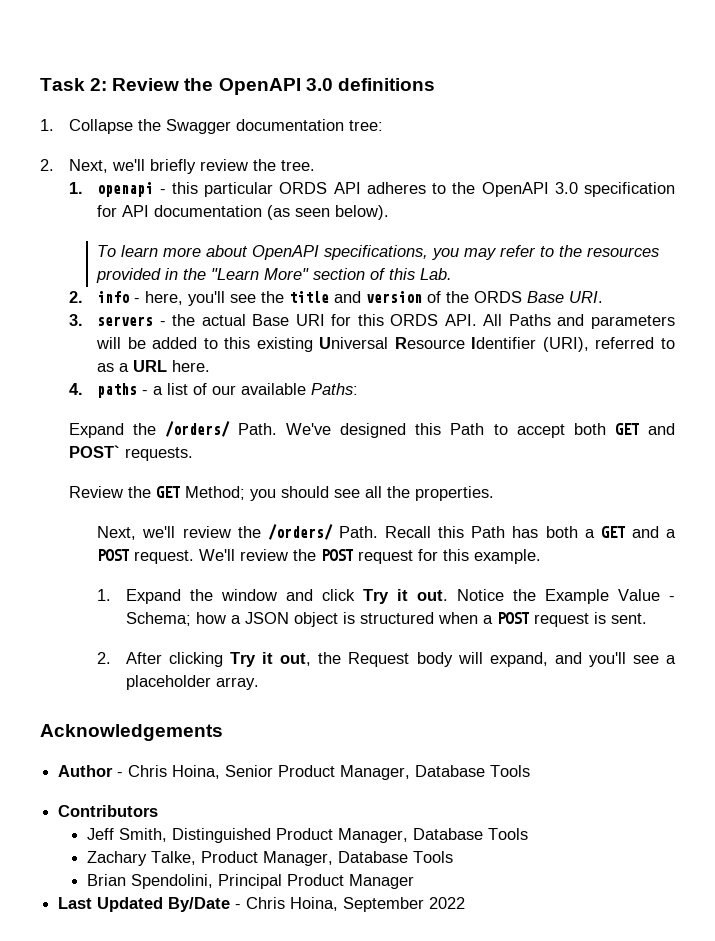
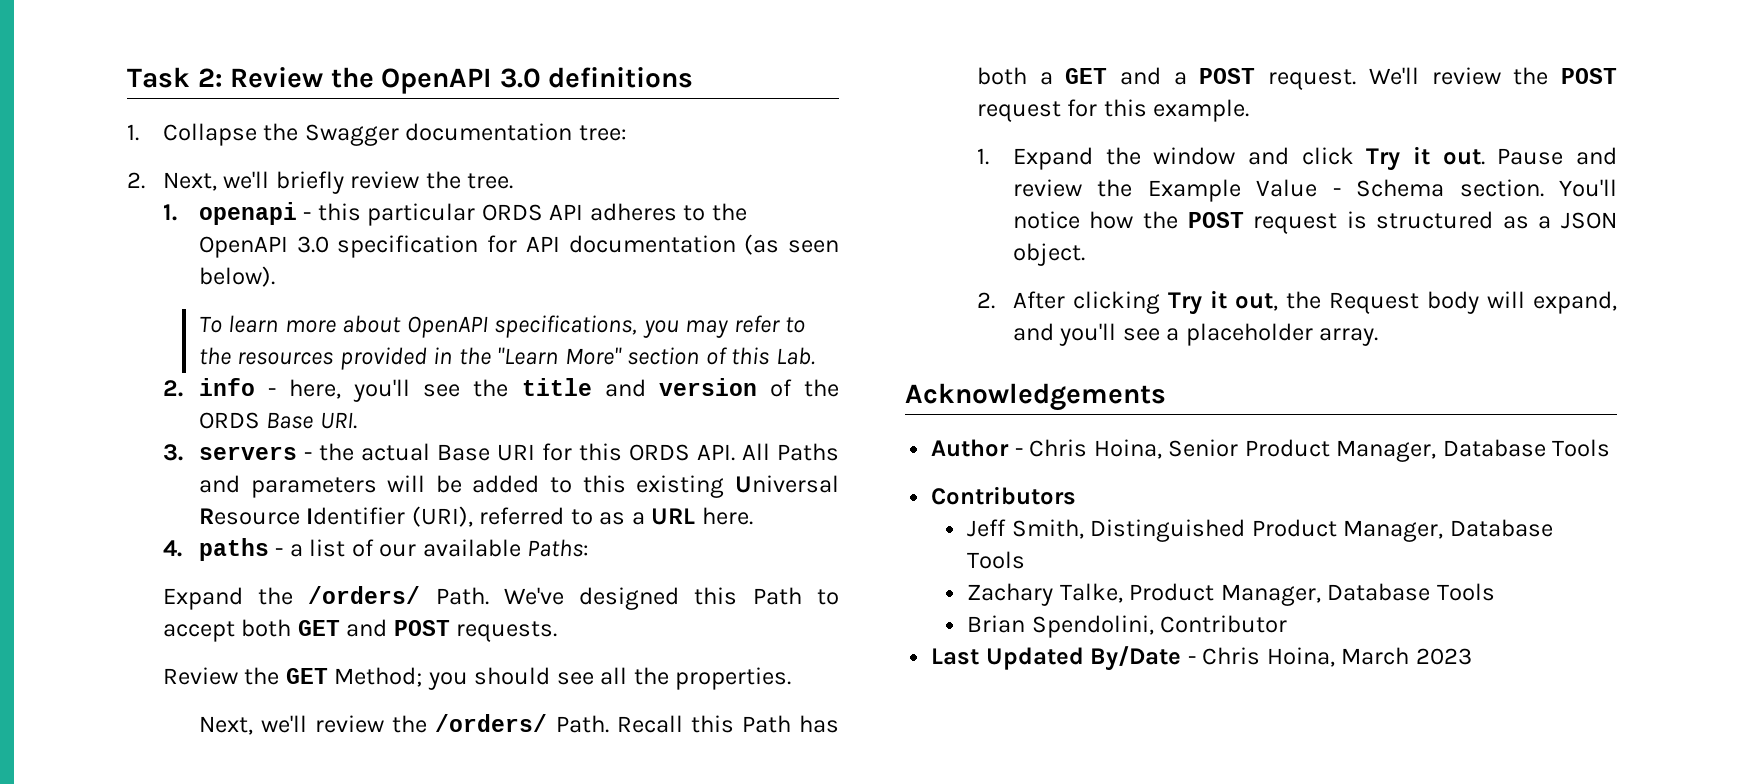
[68,445,120,458] POST` -> [393,620,450,636] POST
[456,589,504,601] Notice -> [1497,147,1617,165] [1012,179,1082,197] Pause and review
[125,612,647,627] Schema; how a JSON object is structured when a POST request is sent. -> [1356,179,1617,197] [1012,211,1617,234] [1012,243,1085,266] Schema section. You'll notice how the POST request is structured as a JSON object.
[217,874,414,889] Principal Product Manager -> [1160,615,1288,633] Contributor
[343,897,466,912] September 2022 -> [1341,647,1472,665] March 2023

